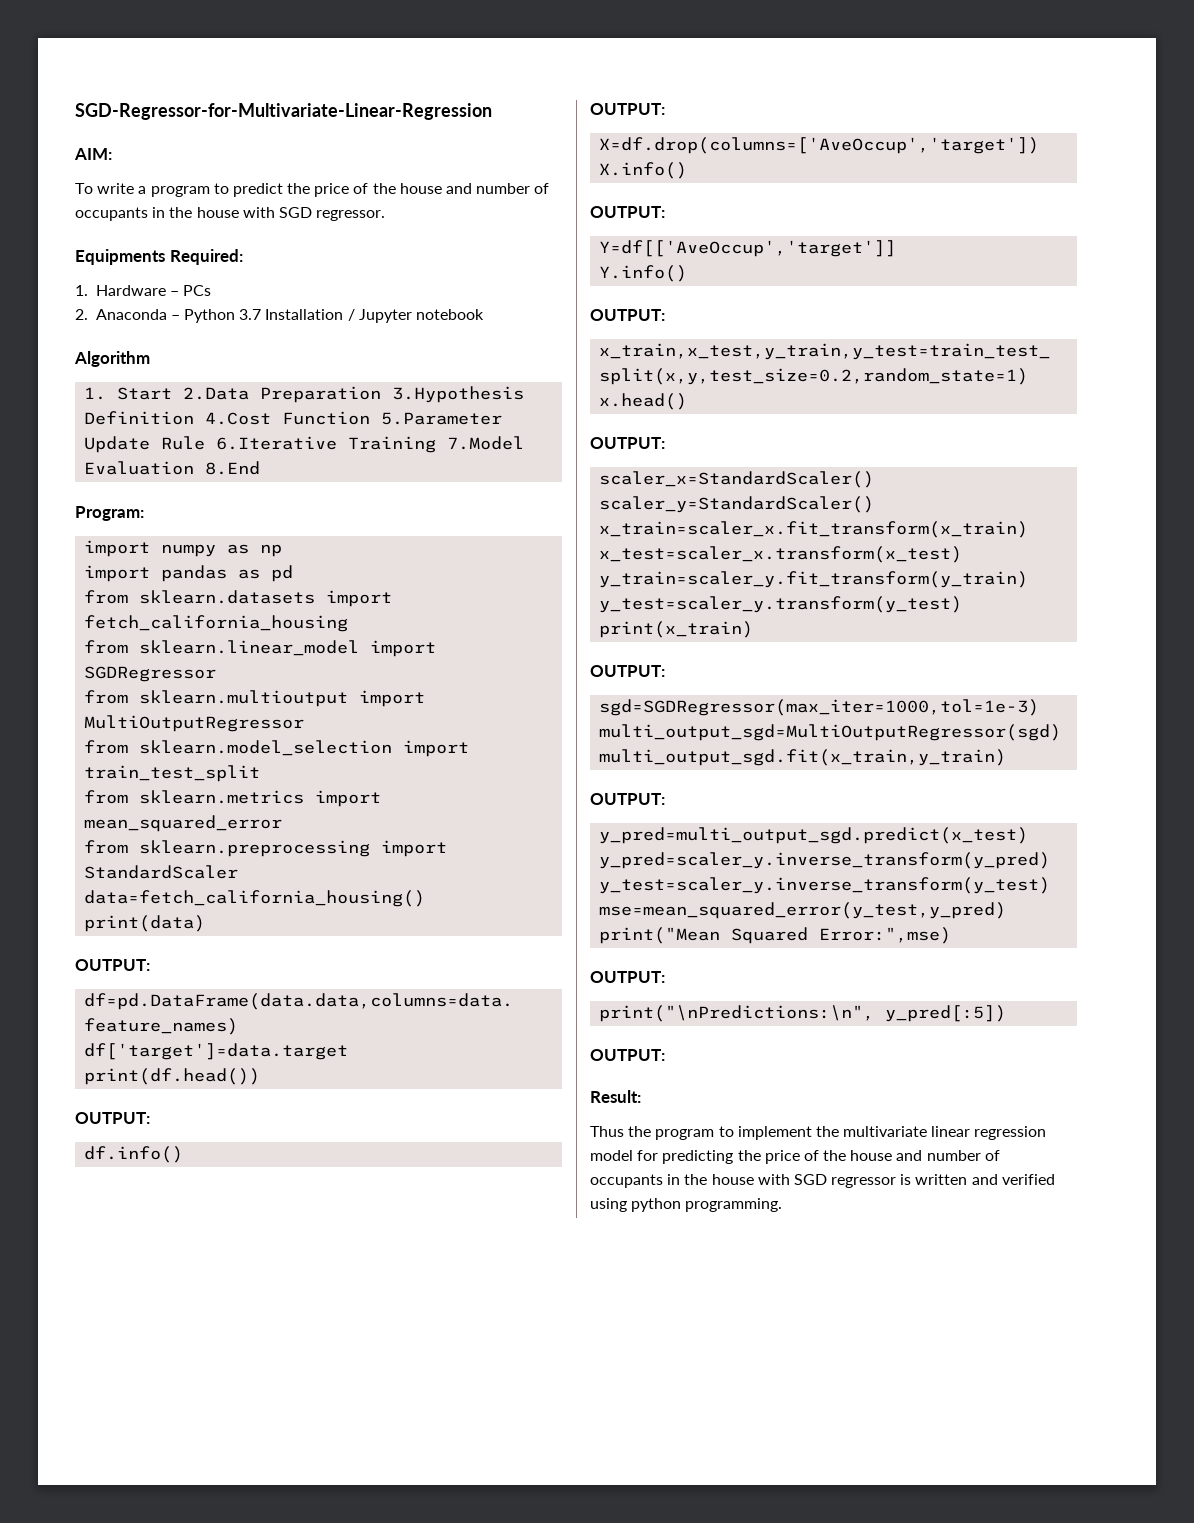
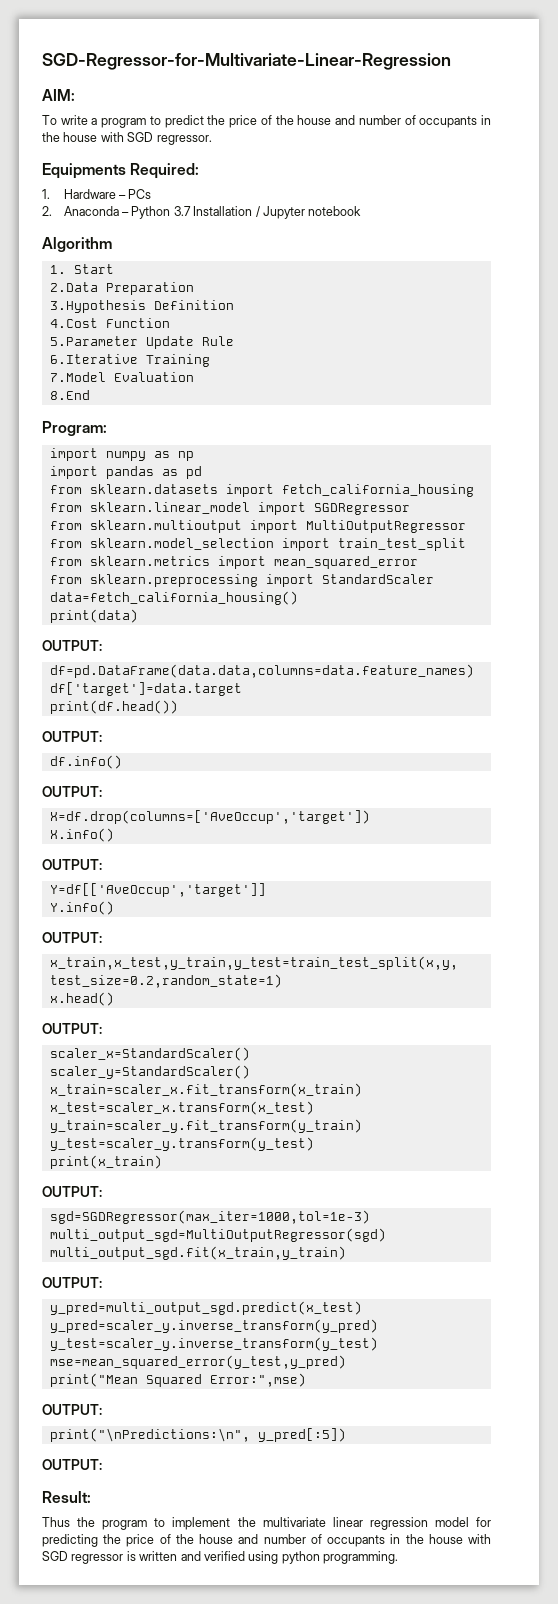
(173, 393) none -> (114, 269) //
(382, 394) none -> (194, 288) //
(195, 418) none -> (234, 305) //
(371, 418) none -> (170, 323) //
(206, 443) none -> (234, 341) //
(437, 444) none -> (210, 360) //
(195, 468) none -> (194, 377) //

